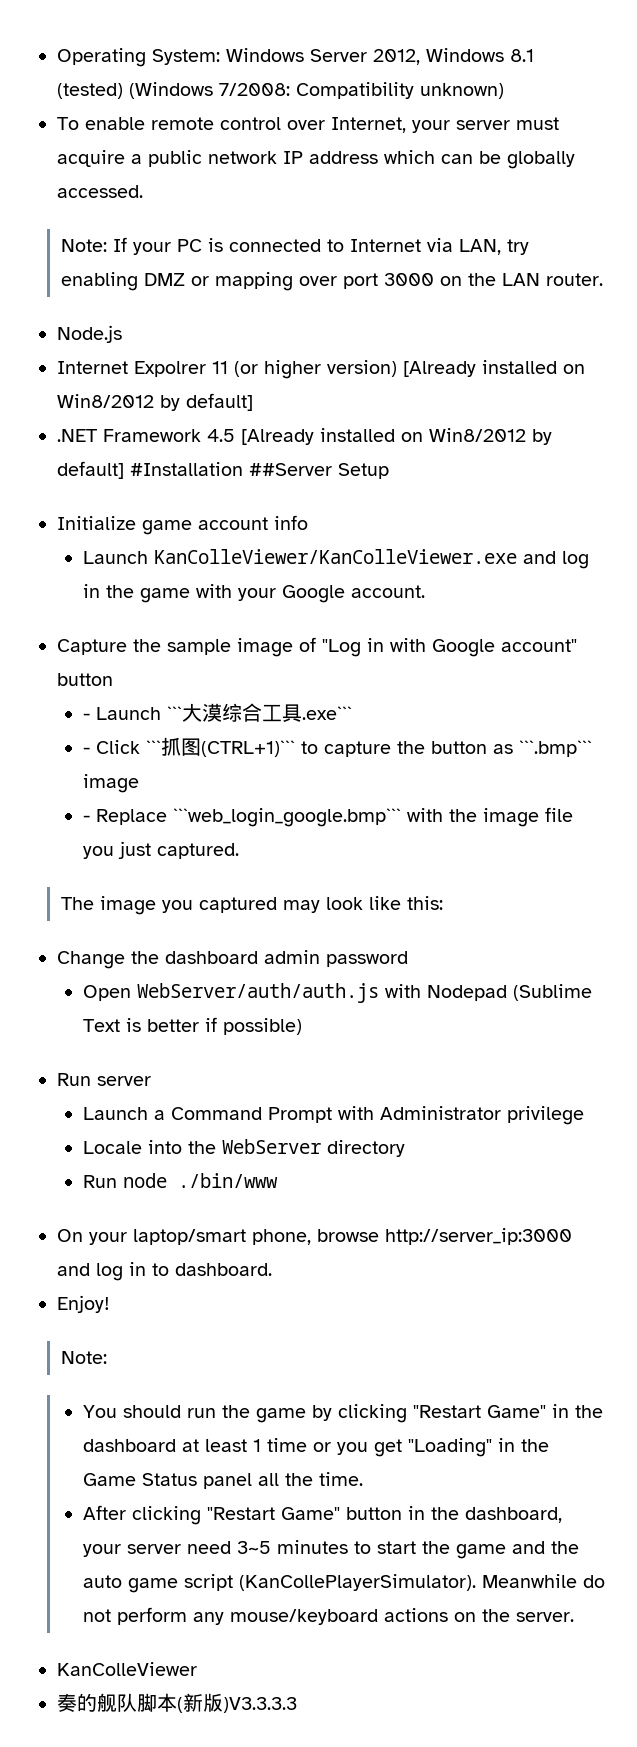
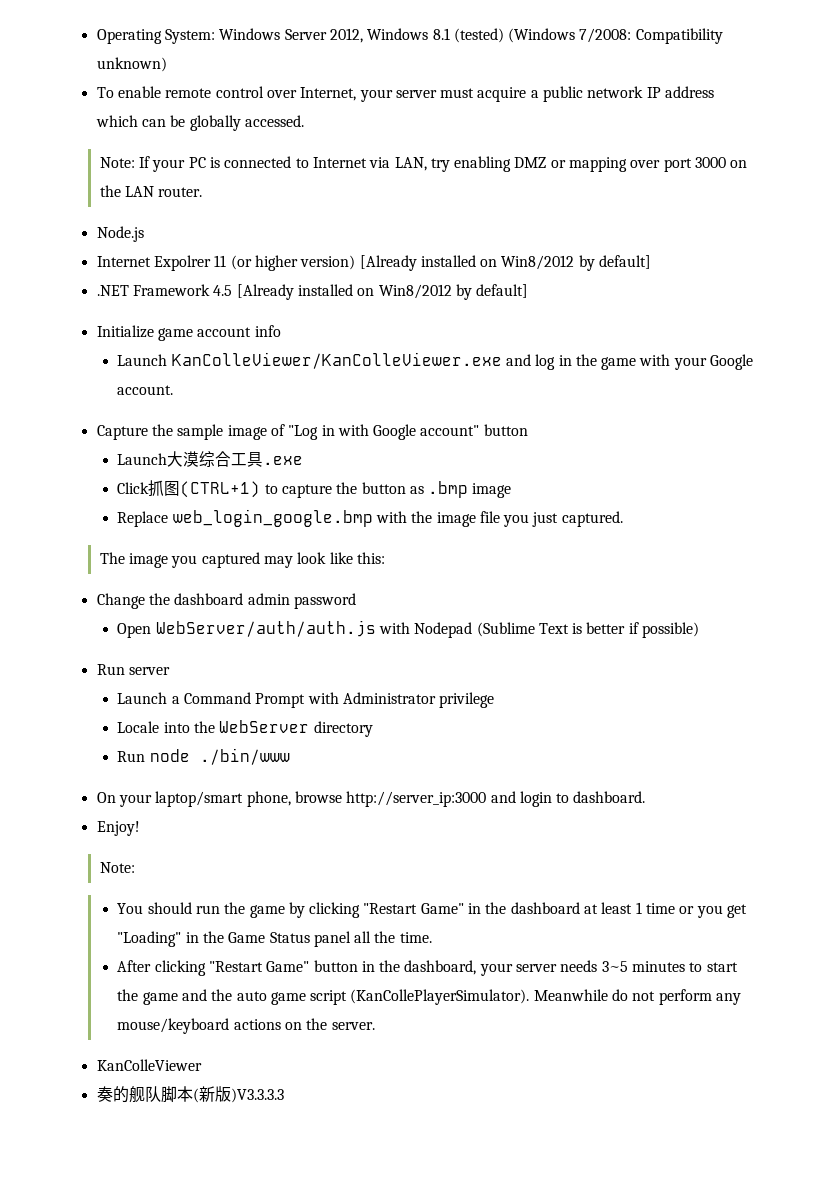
[130,462,389,479] #Installation ##Server Setup -> (529, 291) none
[82,703,352,722] [82,737,295,757] - Launch ```大漠综合工具.exe``` // - Click ```抓图(CTRL+1)``` -> [117,451,304,468] [117,480,261,498] Launch大漠综合工具.exe // Click抓图(CTRL+1)
[518,740,592,757] ```.bmp``` -> [428,481,469,498] .bmp
[82,808,401,827] - Replace ```web_login_google.bmp``` -> [117,509,373,527] Replace web_login_google.bmp
[96,1262,146,1281] log in -> [519,791,552,807] login
[186,1541,231,1554] need -> [560,960,598,972] needs

